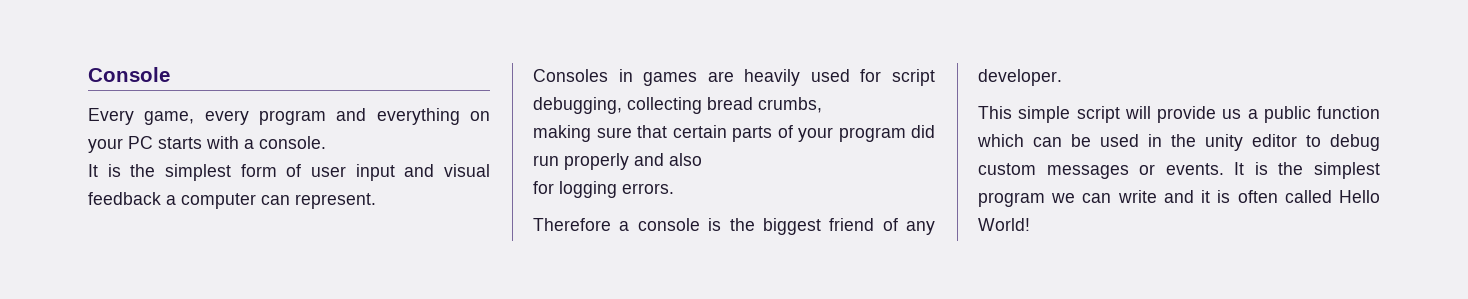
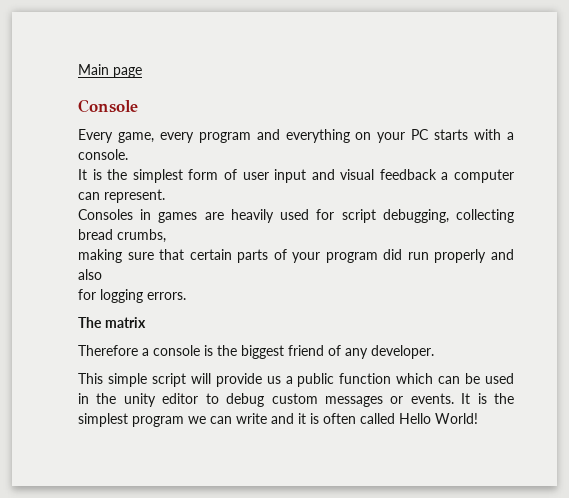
(88, 74) none -> [78,64,142,78] Main page //
(674, 188) none -> [78,317,146,328] // The matrix

